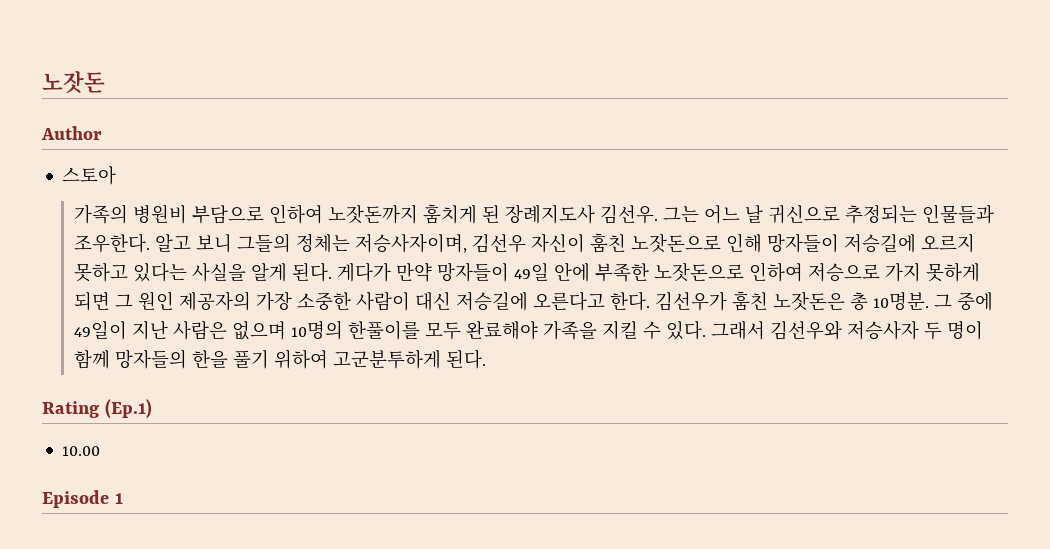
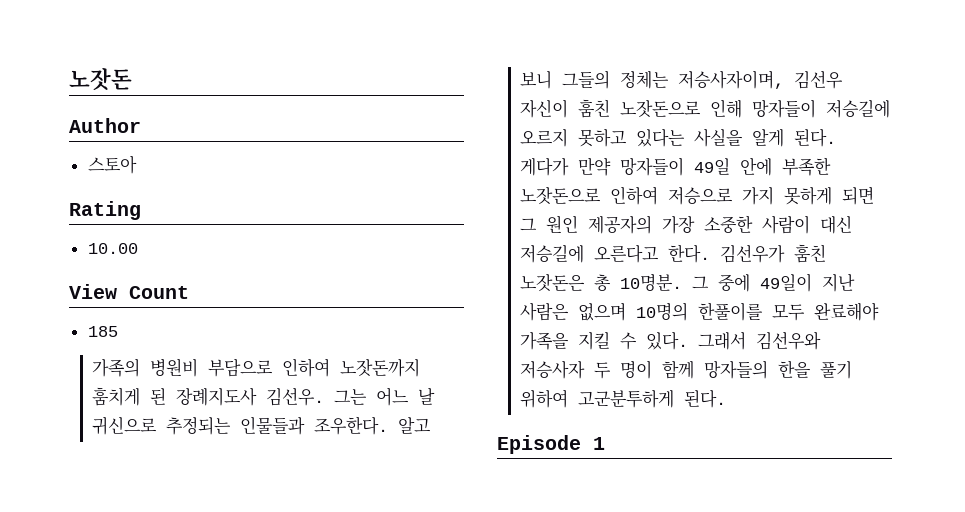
(117, 175) none -> [69,201,141,220] [87,243,138,254] [69,284,189,299] [87,326,118,337] // Rating // 10.00 // View Count // 185
[42,399,152,419] [62,446,101,456] // Rating (Ep.1) // 10.00 -> (727, 399) none

